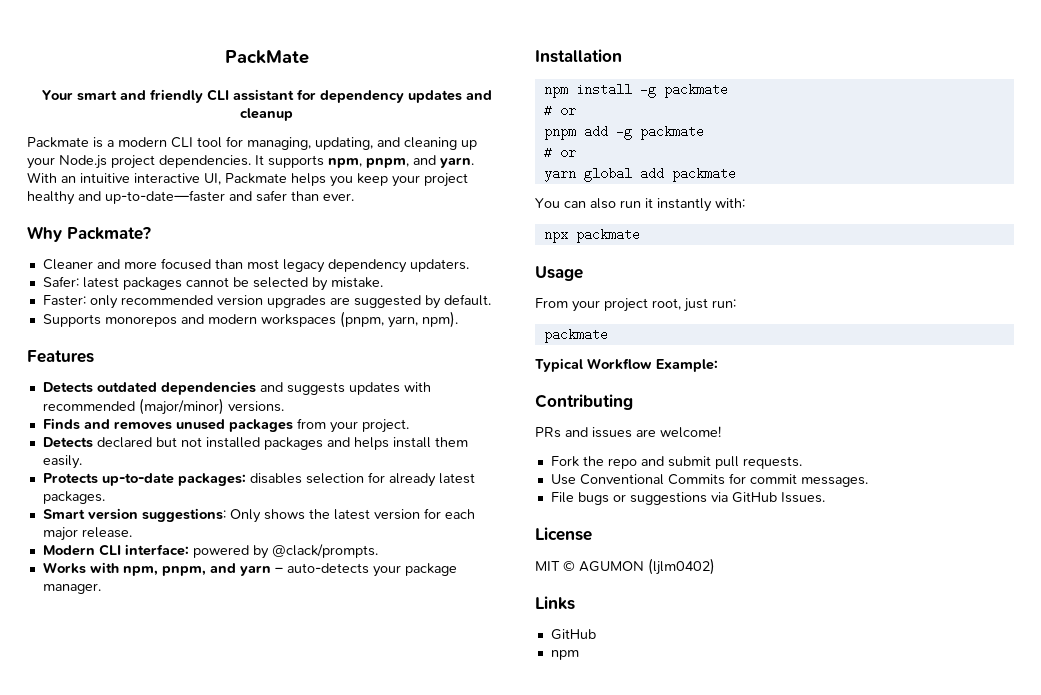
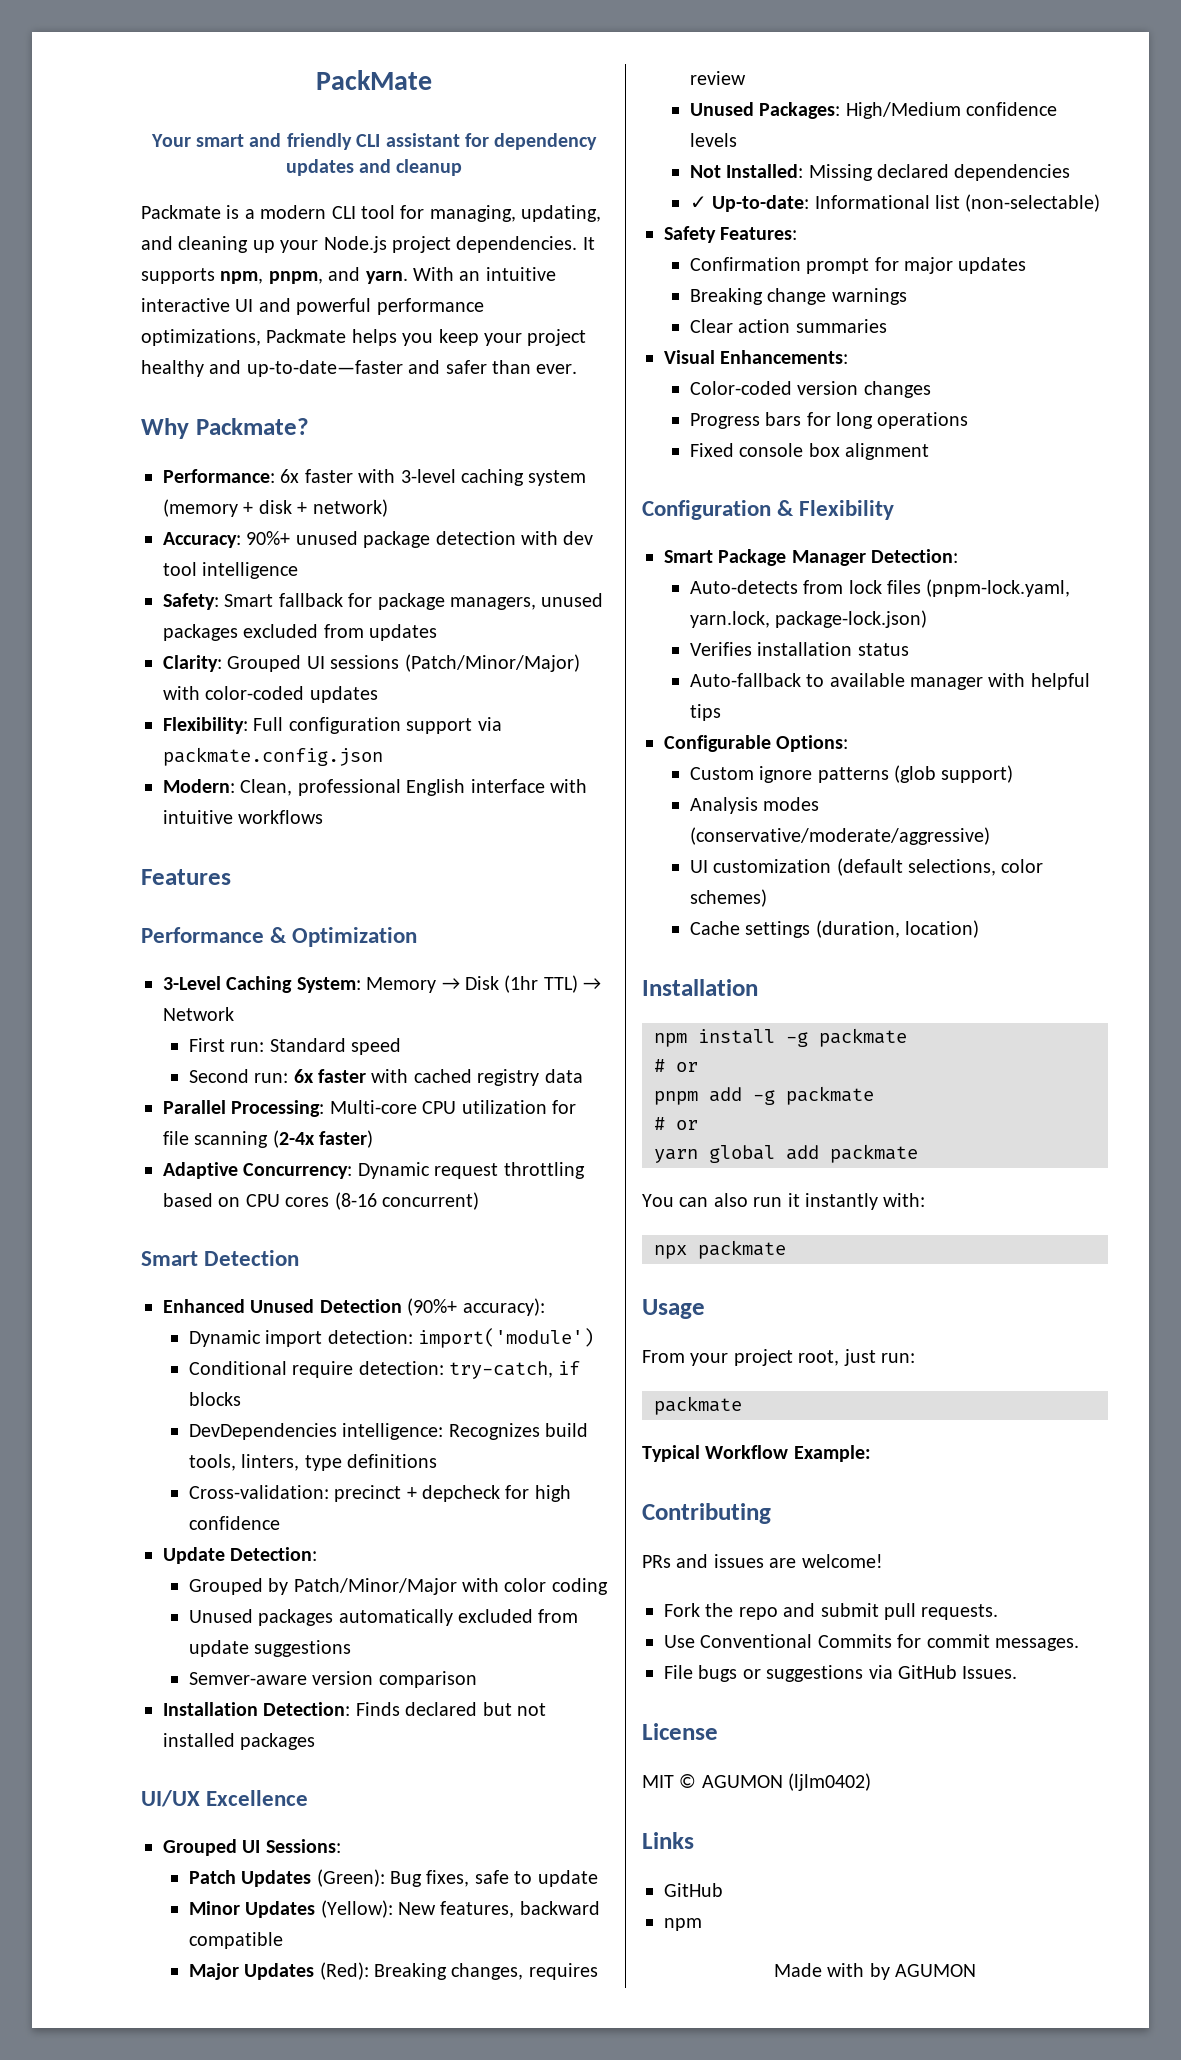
[204,173,221,185] UI, -> [235,298,484,315] [141,329,261,346] UI and powerful performance optimizations,
[42,258,469,273] [42,276,383,291] [42,294,491,309] [42,311,458,328] [27,350,94,363] [42,381,431,395] [42,398,284,415] [42,418,409,433] [42,437,93,448] Cleaner and more focused than most legacy dependency updaters. // Safer: latest packages cannot be selected by mistake. // Faster: only recommended version upgrades are suggested by default. // Supports monorepos and modern workspaces (pnpm, yarn, npm). // Features // Detects outdated dependencies and suggests updates with recommended (major/minor) versions. // Finds and removes unused packages from your project. // Detects -> [163,469,587,486] [163,499,388,517] [163,531,594,548] [163,562,299,579] [163,593,604,610] [163,624,438,641] [163,654,580,672] [163,686,378,703] [163,717,502,734] [163,747,383,766] [163,779,587,796] [163,810,324,824] [141,869,231,885] [141,927,418,947] [163,975,602,993] [163,1007,234,1021] [188,1038,402,1055] [188,1069,583,1086] [163,1100,576,1117] [163,1130,374,1148] [163,1162,585,1179] [163,1192,479,1210] [141,1250,300,1266] [163,1298,545,1316] [188,1328,595,1348] [188,1361,581,1379] [188,1392,241,1406] [188,1423,589,1440] [188,1454,438,1471] [188,1485,571,1502] [188,1516,280,1530] [163,1547,318,1564] [188,1578,608,1595] [188,1609,579,1626] [188,1640,352,1657] [188,1671,477,1688] [163,1702,400,1716] Performance: 6x faster with 3-level caching system (memory + disk + network) // Accuracy: 90%+ unused package detection with dev tool intelligence // Safety: Smart fallback for package managers, unused packages excluded from updates // Clarity: Grouped UI sessions (Patch/Minor/Major) with color-coded updates // Flexibility: Full configuration support via packmate.config.json // Modern: Clean, professional English interface with intuitive workflows // Features // Performance & Optimization // 3-Level Caching System: Memory → Disk (1hr TTL) → Network // First run: Standard speed // Second run: 6x faster with cached registry data // Parallel Processing: Multi-core CPU utilization for file scanning (2-4x faster) // Adaptive Concurrency: Dynamic request throttling based on CPU cores (8-16 concurrent) // Smart Detection // Enhanced Unused Detection (90%+ accuracy): // Dynamic import detection: import('module') // Conditional require detection: try-catch, if blocks // DevDependencies intelligence: Recognizes build tools, linters, type definitions // Cross-validation: precinct + depcheck for high confidence // Update Detection: // Grouped by Patch/Minor/Major with color coding // Unused packages automatically excluded from update suggestions // Semver-aware version comparison // Installation Detection: Finds
[326,437,468,450] [42,455,82,469] [42,472,475,487] [42,491,105,504] [42,508,475,523] [42,527,132,541] [42,544,378,559] [42,562,457,577] [42,583,101,594] and helps install them easily. // Protects up-to-date packages: disables selection for already latest packages. // Smart version suggestions: Only shows the latest version for each major release. // Modern CLI interface: powered by @clack/prompts. // Works with npm, pnpm, and yarn – auto-detects your package manager. -> [141,1790,309,1807] [163,1839,341,1856] [188,1869,598,1887] [188,1900,600,1918] [188,1932,283,1949] [188,1962,598,1980] [689,71,746,85] [689,102,1058,119] [689,133,737,147] [689,164,1071,181] [689,194,1101,212] [664,226,798,243] [689,257,1027,274] [689,288,907,305] [689,319,887,333] [664,350,849,364] [689,381,931,398] [689,412,969,429] [689,443,930,460] [642,500,895,520] [664,549,959,566] [689,579,1071,597] [689,610,928,628] [689,642,909,656] [689,673,1090,690] [689,704,721,721] [664,735,849,752] [689,765,1014,783] [689,797,820,814] [689,827,990,845] [689,858,1044,876] [689,889,767,907] [689,920,980,938] // UI/UX Excellence // Grouped UI Sessions: // Patch Updates (Green): Bug fixes, safe to update // Minor Updates (Yellow): New features, backward compatible // Major Updates (Red): Breaking changes, requires review // Unused Packages: High/Medium confidence levels // Not Installed: Missing declared dependencies // ✓ Up-to-date: Informational list (non-selectable) // Safety Features: // Confirmation prompt for major updates // Breaking change warnings // Clear action summaries // Visual Enhancements: // Color-coded version changes // Progress bars for long operations // Fixed console box alignment // Configuration & Flexibility // Smart Package Manager Detection: // Auto-detects from lock files (pnpm-lock.yaml, yarn.lock, package-lock.json) // Verifies installation status // Auto-fallback to available manager with helpful tips // Configurable Options: // Custom ignore patterns (glob support) // Analysis modes (conservative/moderate/aggressive) // UI customization (default selections, color schemes) // Cache settings (duration, location)
(579, 655) none -> [773,1963,977,1980] // Made with by AGUMON

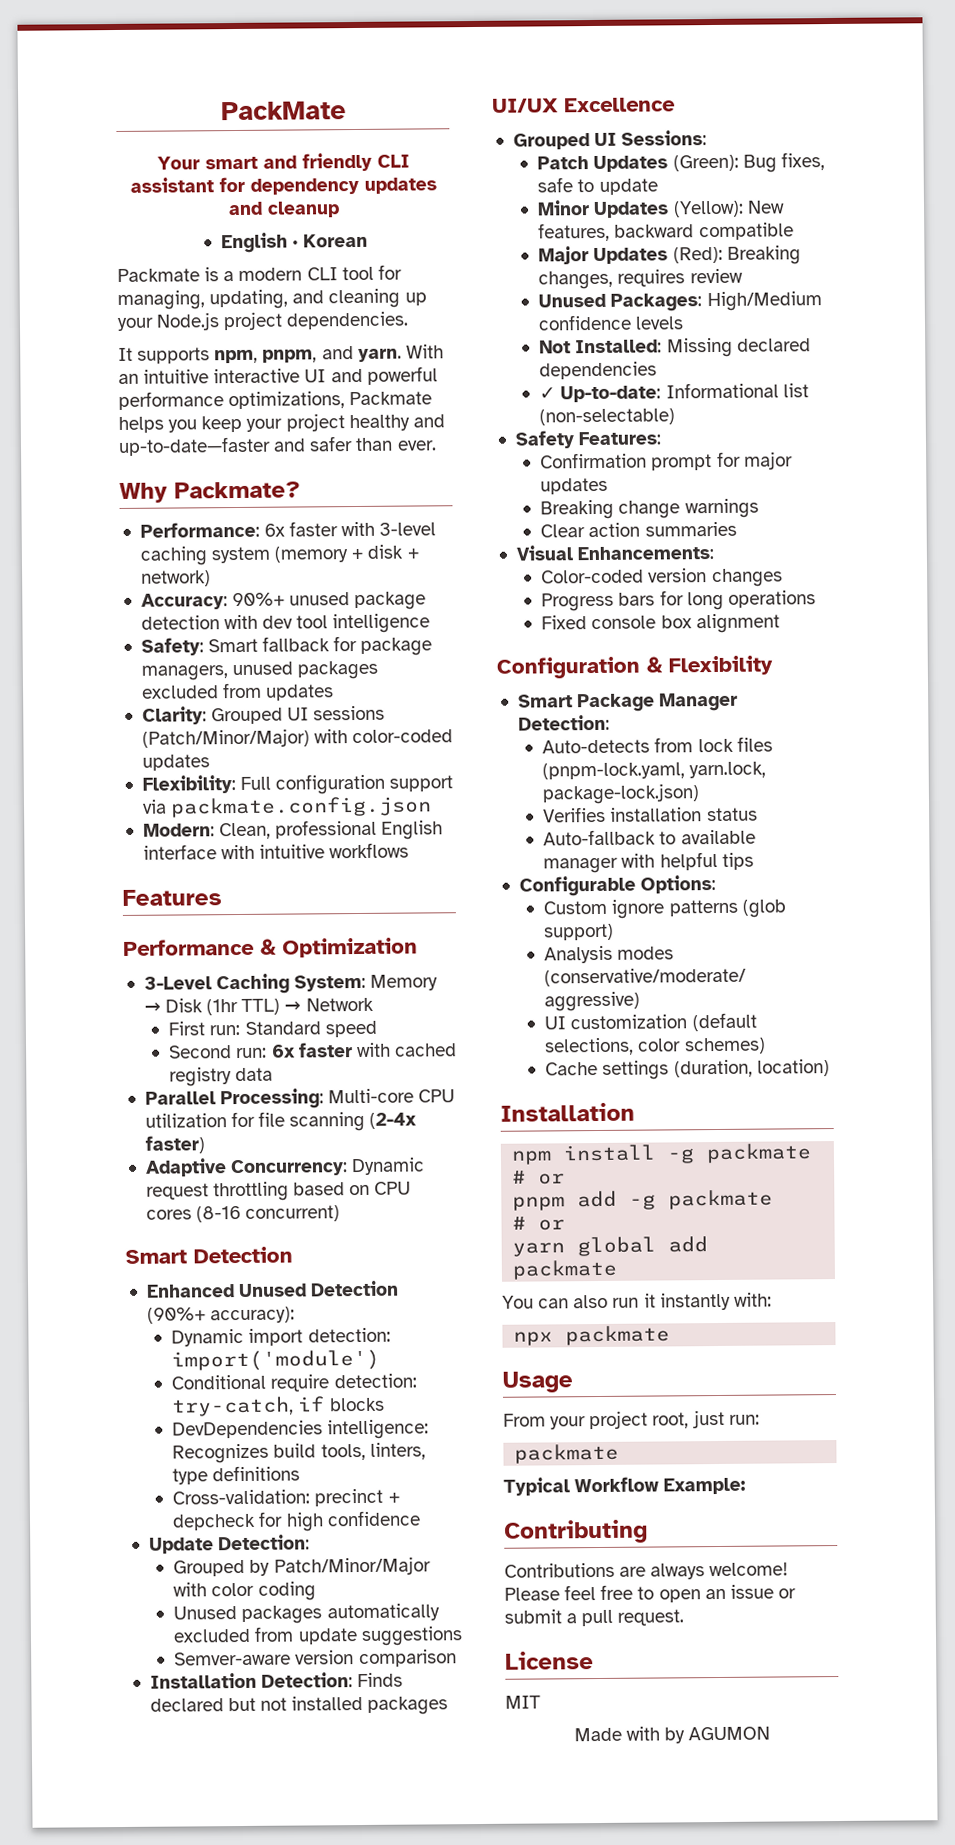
(463, 167) none -> [220,232,369,254] // English · Korean
(578, 244) none -> (410, 320) //
[642,1554,883,1568] [664,1603,999,1620] [664,1634,1079,1651] [664,1665,1018,1682] [642,1723,718,1740] [642,1773,872,1791] [642,1832,694,1849] [664,1883,723,1897] [664,1918,702,1931] PRs and issues are welcome! // Fork the repo and submit pull requests. // Use Conventional Commits for commit messages. // File bugs or suggestions via GitHub Issues. // License // MIT © AGUMON (ljlm0402) // Links // GitHub // npm -> [504,1562,789,1580] [504,1584,796,1603] [504,1609,685,1627] [505,1651,594,1670] [505,1695,541,1709] Contributions are always welcome! Please feel free to open an issue or submit a pull request. // License // MIT

